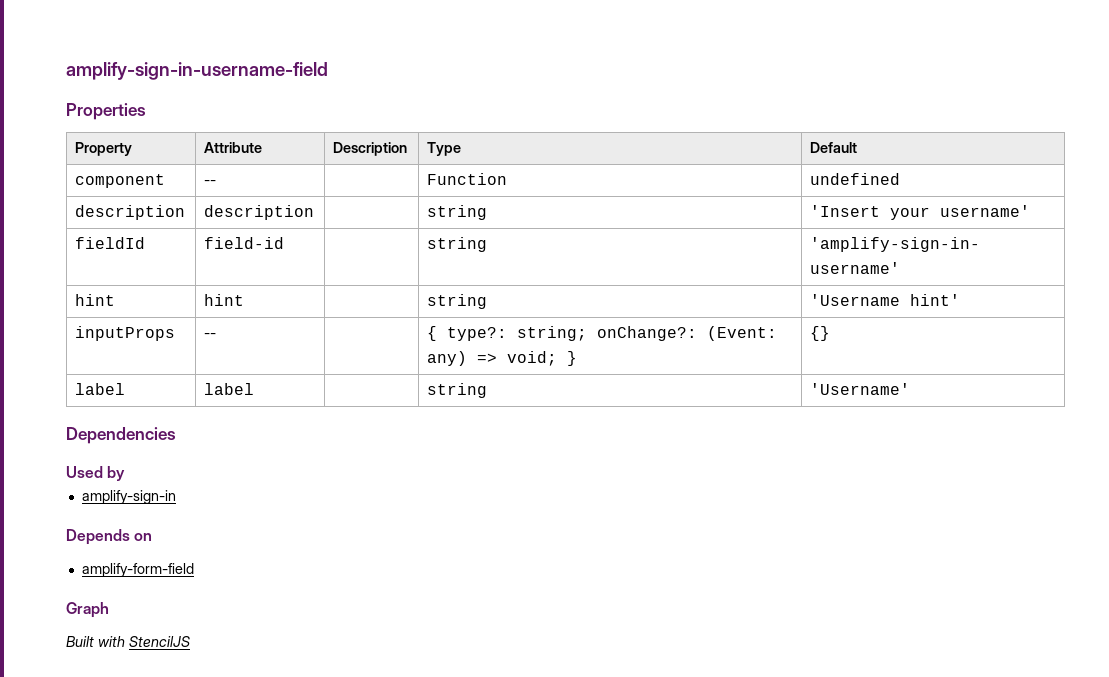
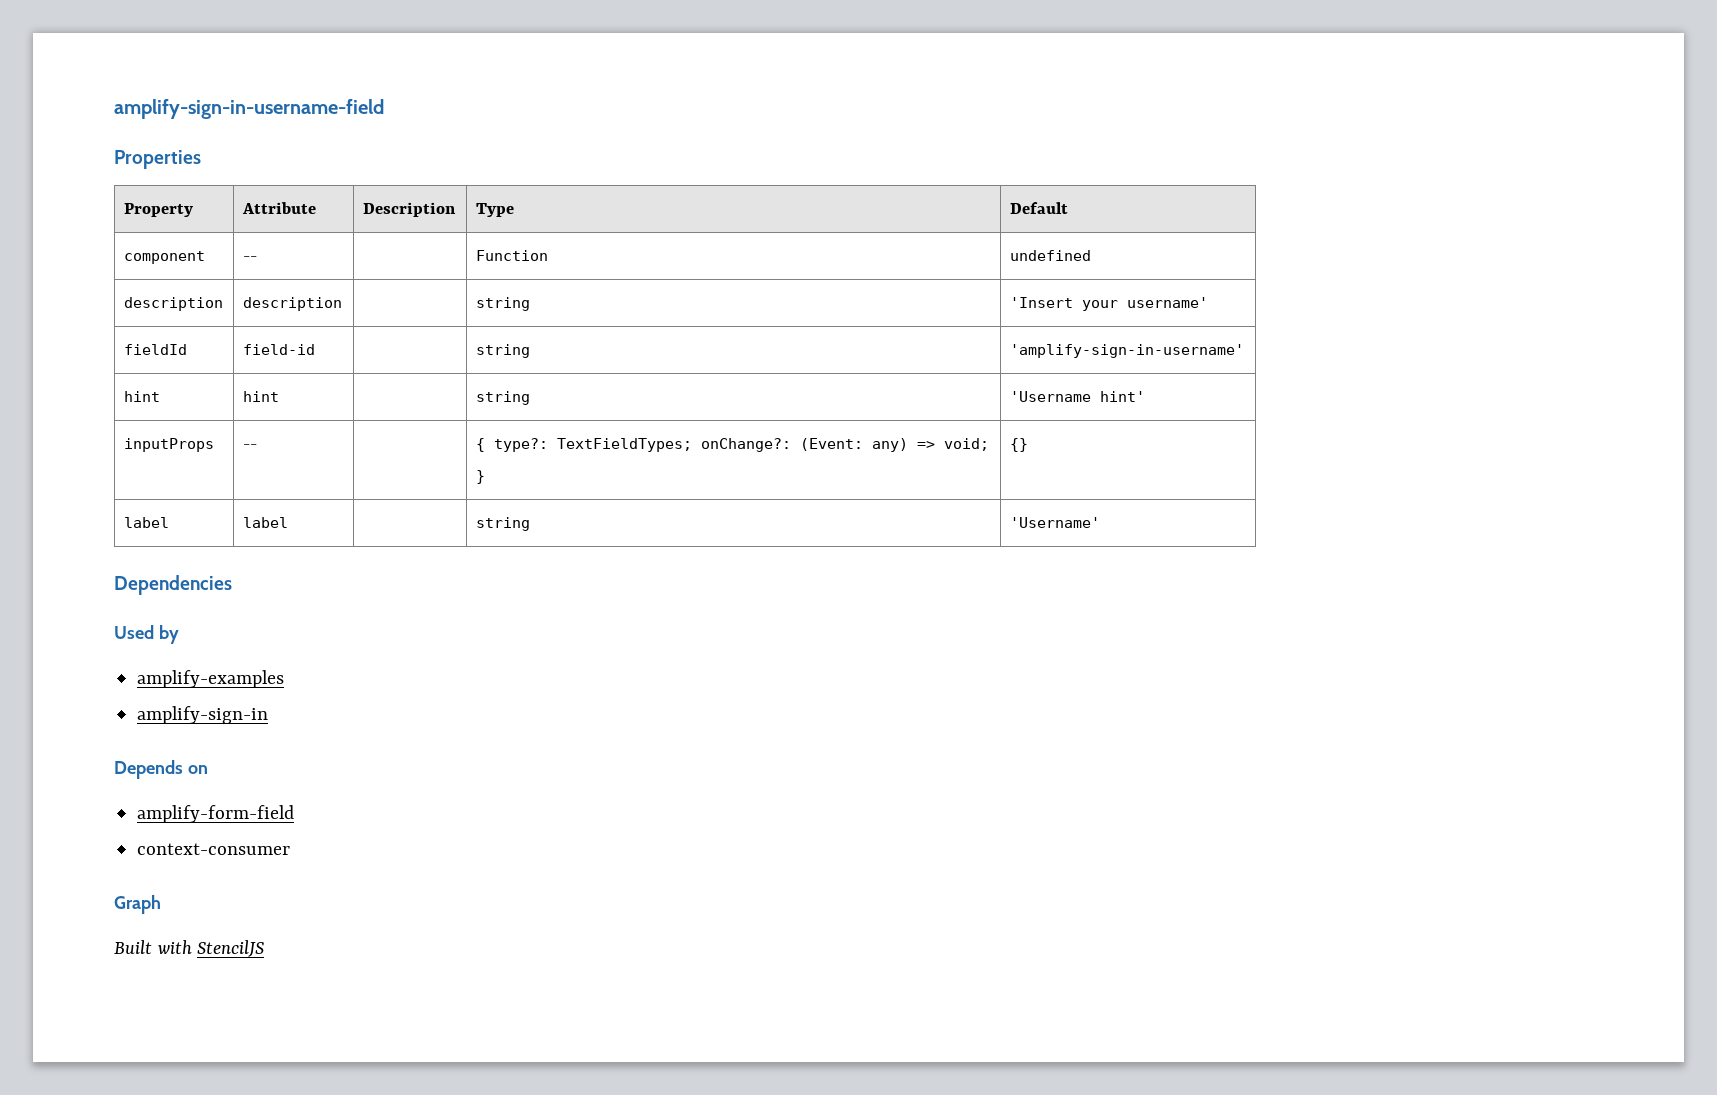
[517,326,588,341] string; -> [556,438,692,452] TextFieldTypes;
(126, 473) none -> [137,670,285,688] // amplify-examples
(194, 570) none -> [137,843,291,855] // context-consumer

